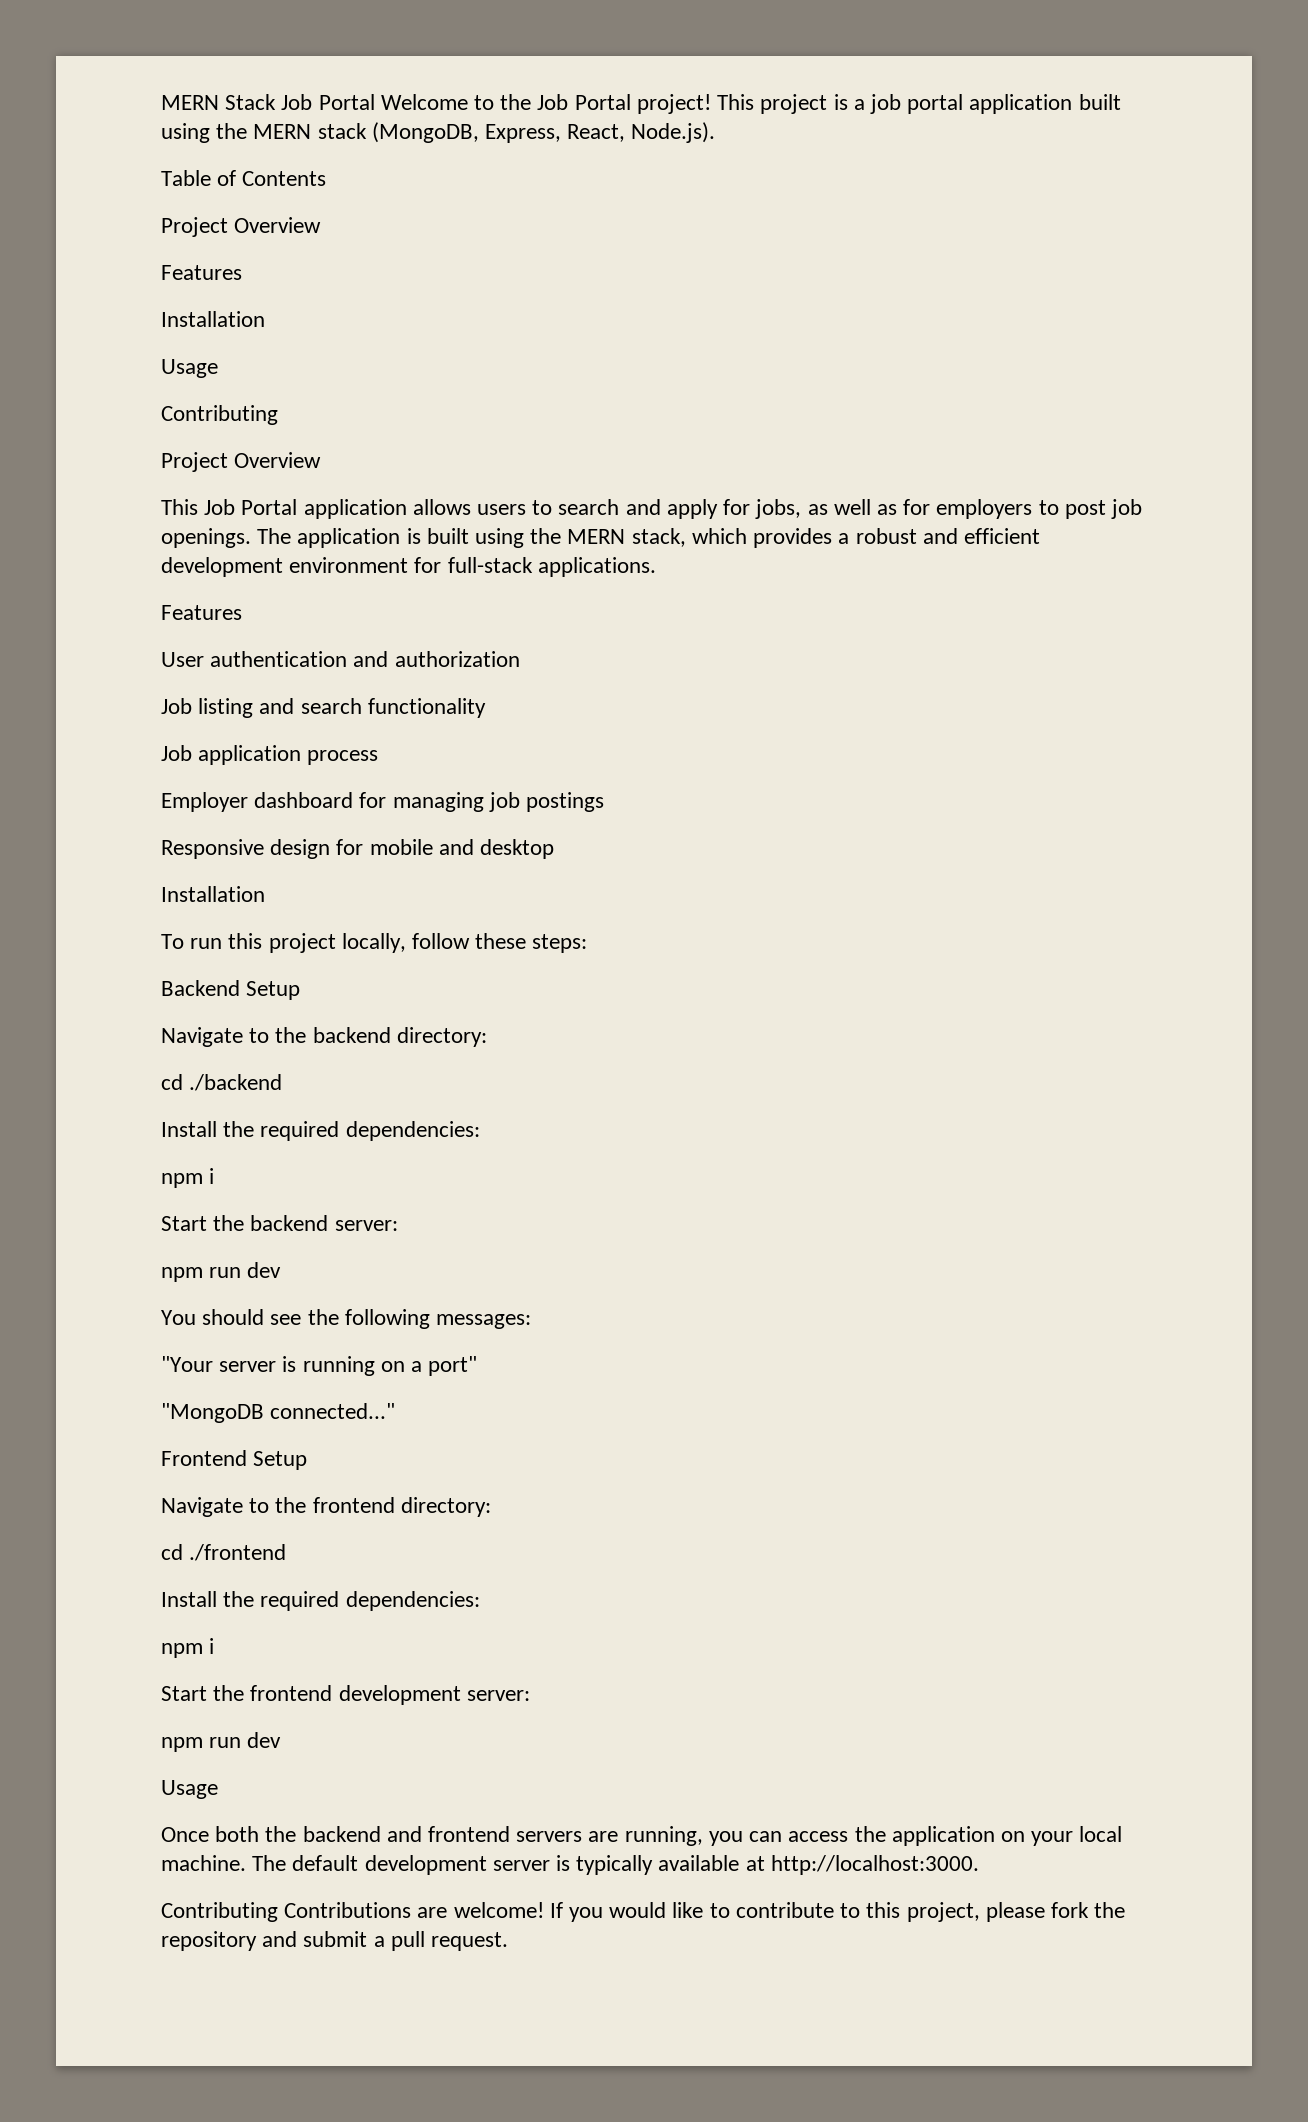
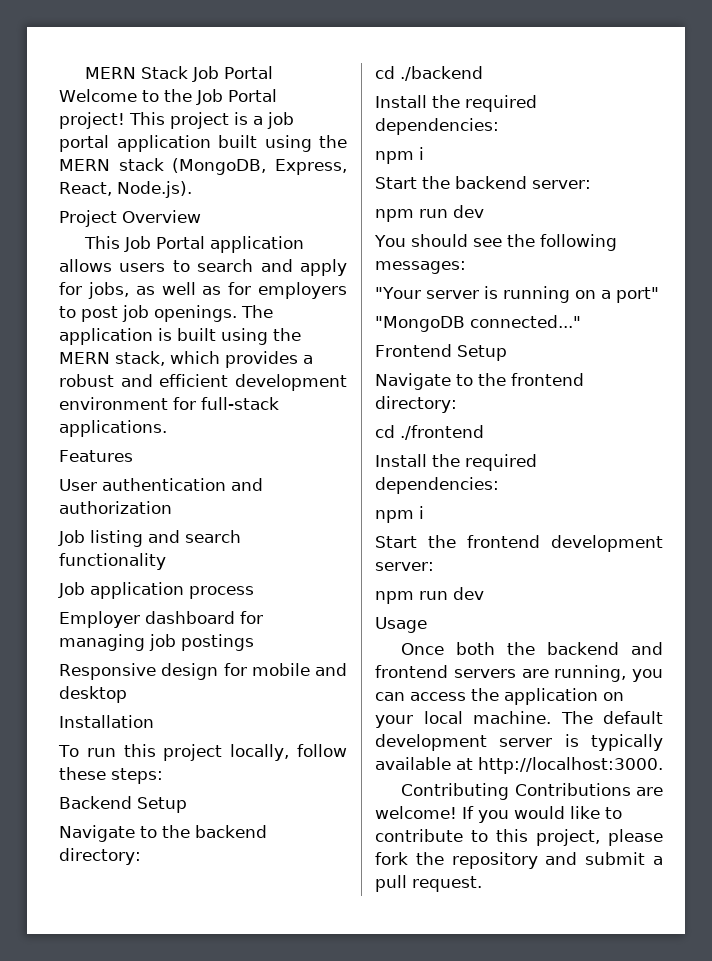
[161,170,327,186] [161,217,322,237] [161,265,242,280] [161,311,265,327] [161,359,218,378] [161,405,278,425] // Table of Contents // Project Overview // Features // Installation // Usage // Contributing -> (192, 189) none

